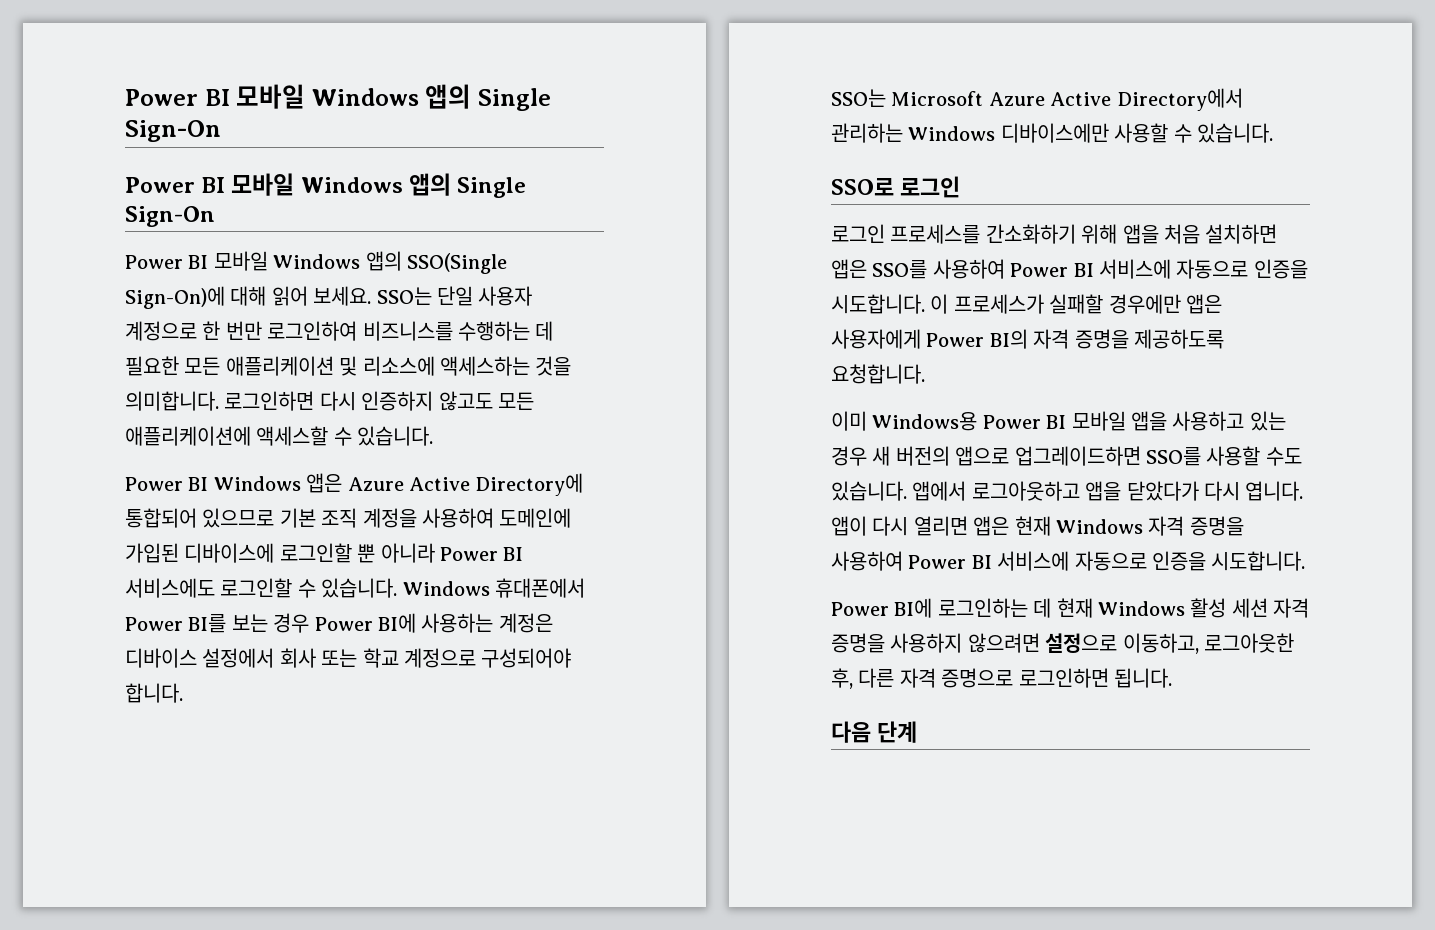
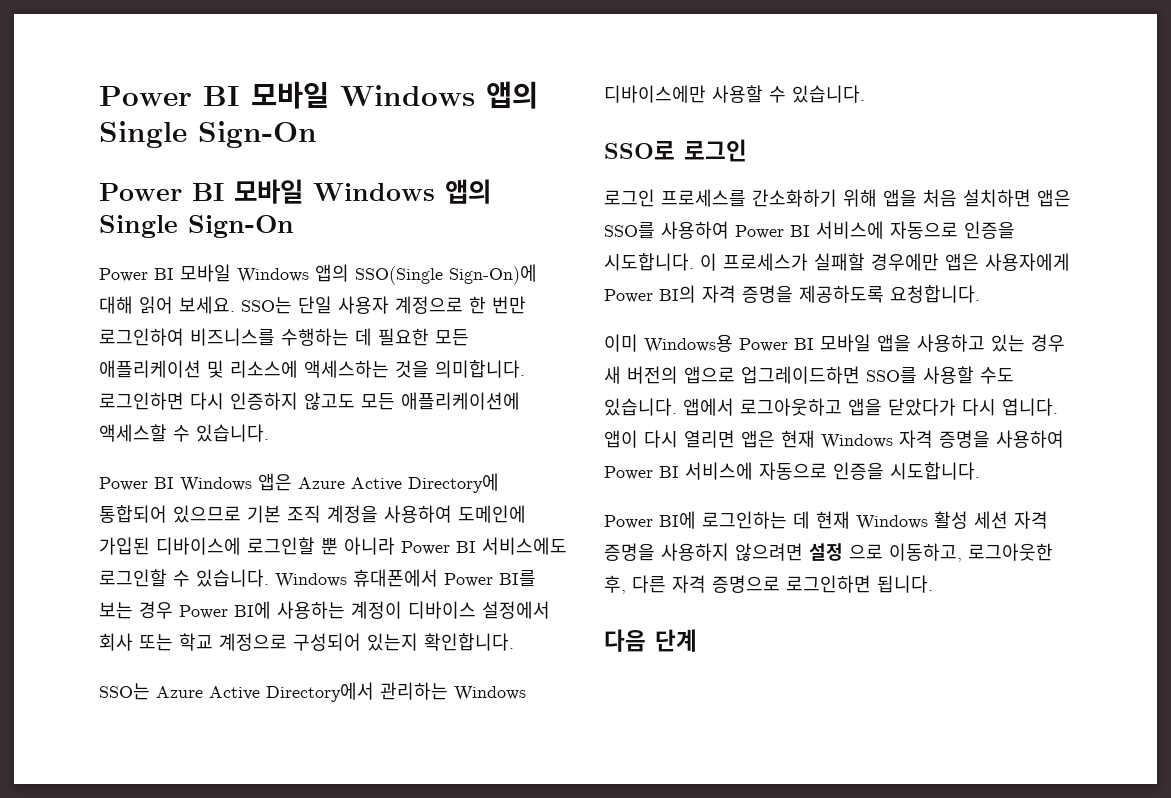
[498,613,553,633] 계정은 -> [351,601,402,619] 계정이
[481,648,572,668] [125,683,183,703] [831,89,984,107] 구성되어야 합니다. // SSO는 Microsoft -> [293,633,514,651] [99,683,150,700] 구성되어 있는지 확인합니다. // SSO는
[1045,633,1118,653] 설정으로 -> [809,543,883,561] 설정 으로

